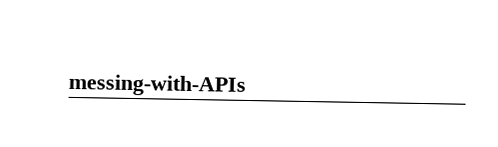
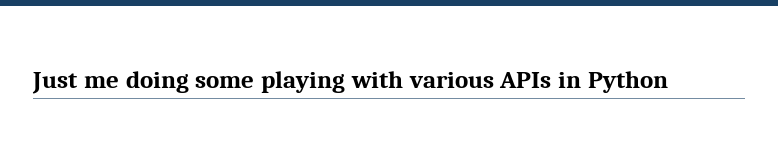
[68,73,246,97] messing-with-APIs -> [32,71,668,94] Just me doing some playing with various APIs in Python

